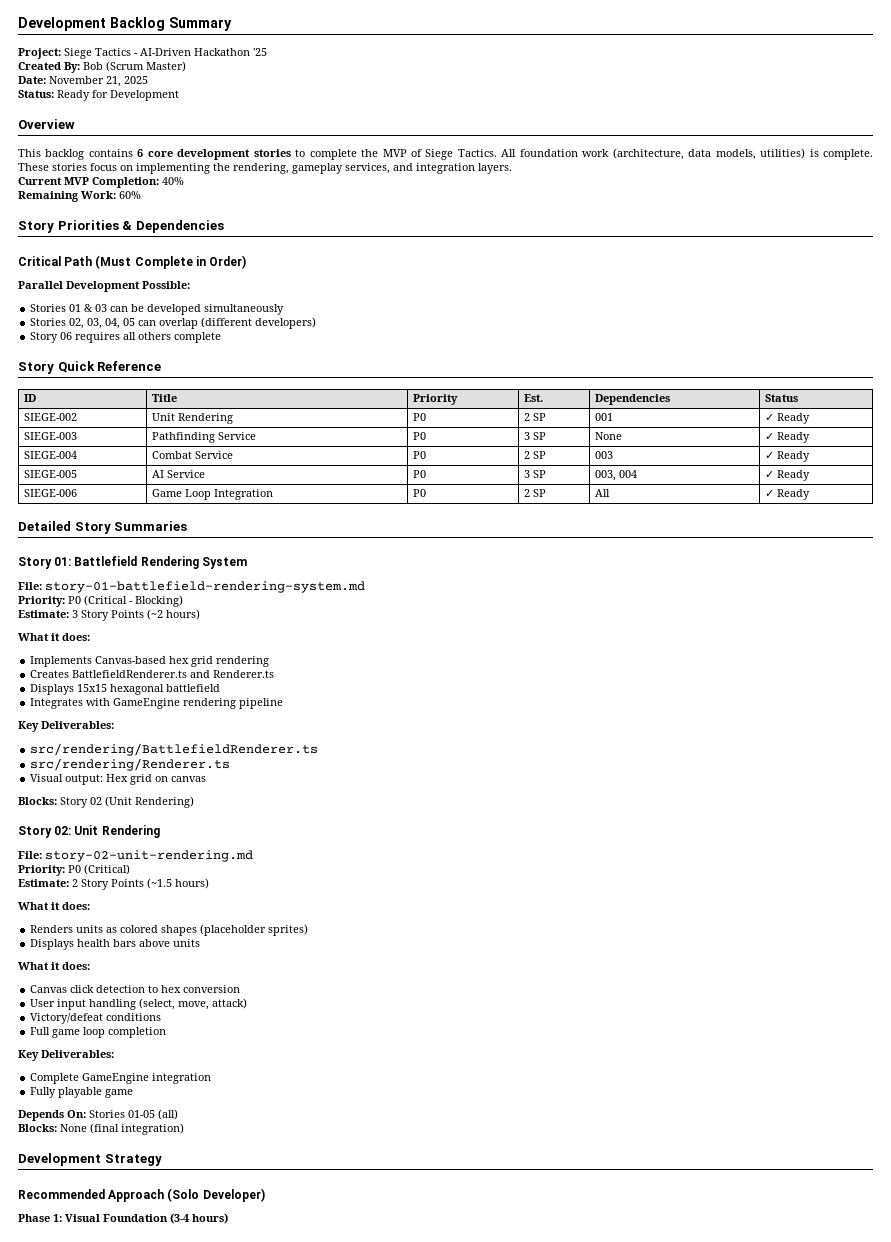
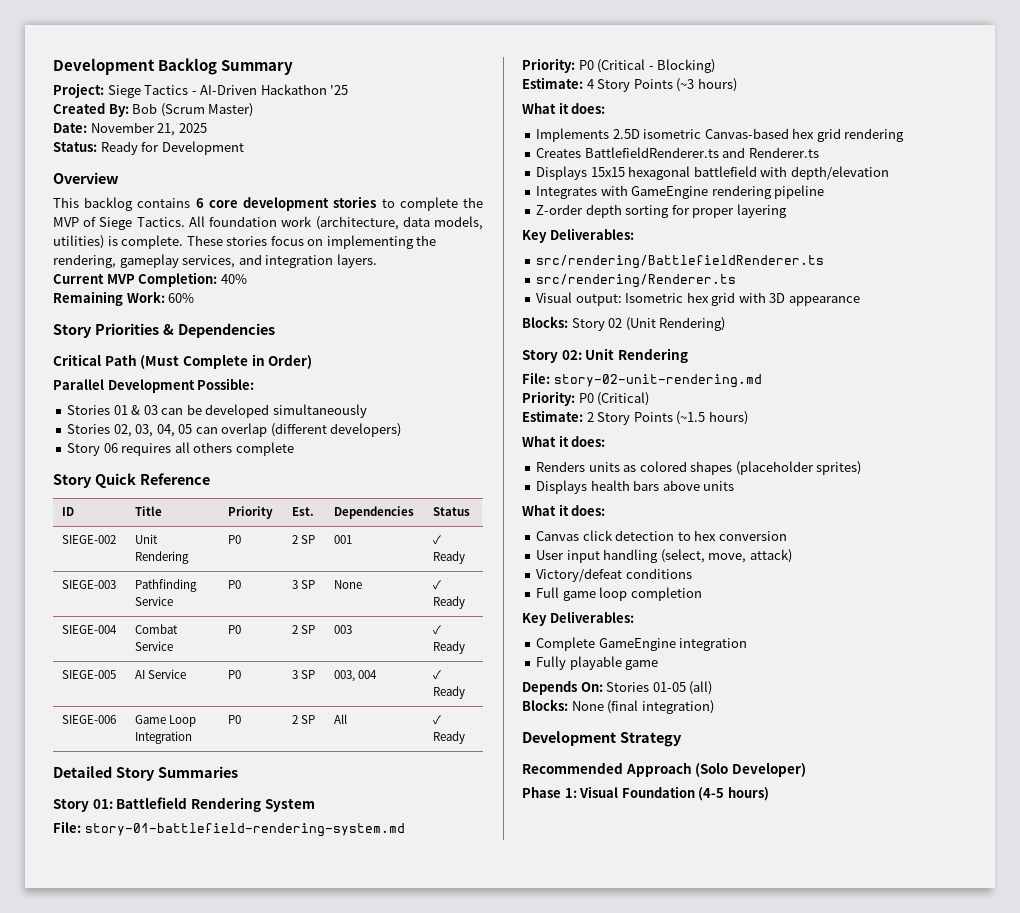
[72,609,163,621] 3 Story Points (~2 -> [586,78,695,92] 4 Story Points (~3
(93, 661) none -> [612,129,702,139] 2.5D isometric
(221, 688) none -> [760,166,889,180] with depth/elevation
(284, 703) none -> [536,204,787,218] // Z-order depth sorting for proper layering
[106,774,207,785] Hex grid on canvas -> [625,292,860,306] Isometric hex grid with 3D appearance
[170,1213,189,1224] (3-4 -> [698,787,725,801] (4-5

